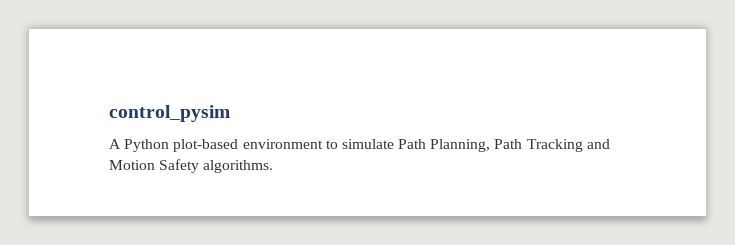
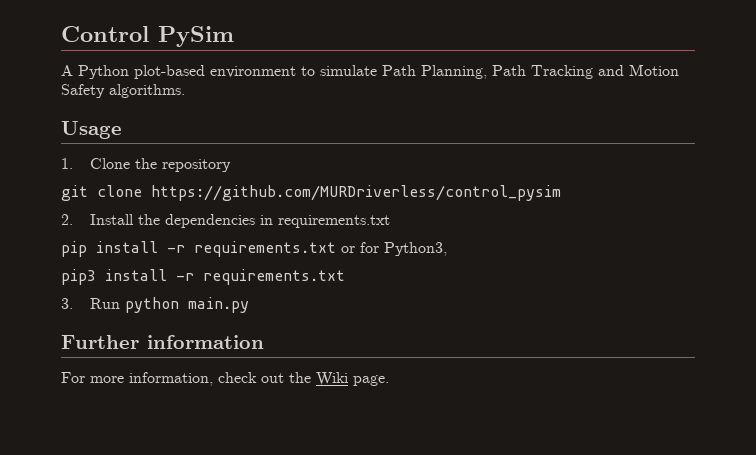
[109,105,230,122] control_pysim -> [61,26,234,47] Control PySim
(274, 166) none -> [61,121,122,139] [61,158,232,172] [61,185,561,201] [61,214,391,228] [61,241,447,257] [61,269,345,285] [61,297,250,313] [61,335,264,349] [61,372,389,386] // Usage // 1. Clone the repository // git clone https://github.com/MURDriverless/control_pysim // 2. Install the dependencies in requirements.txt // pip install -r requirements.txt or for Python3, // pip3 install -r requirements.txt // 3. Run python main.py // Further information // For more information, check out the Wiki page.

